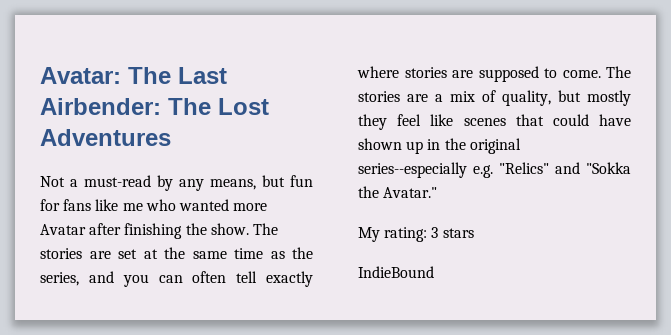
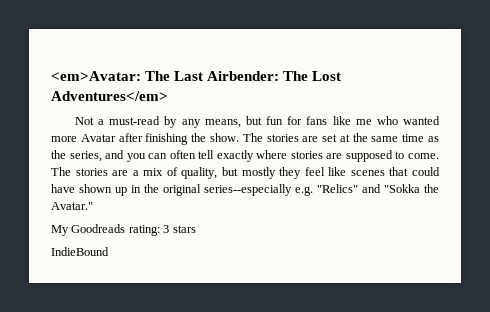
[40,67,121,84] Avatar: -> [51,71,141,81] <em>Avatar:
[40,129,171,146] Adventures -> [51,91,168,101] Adventures</em>
(380, 234) none -> [71,224,126,233] Goodreads

